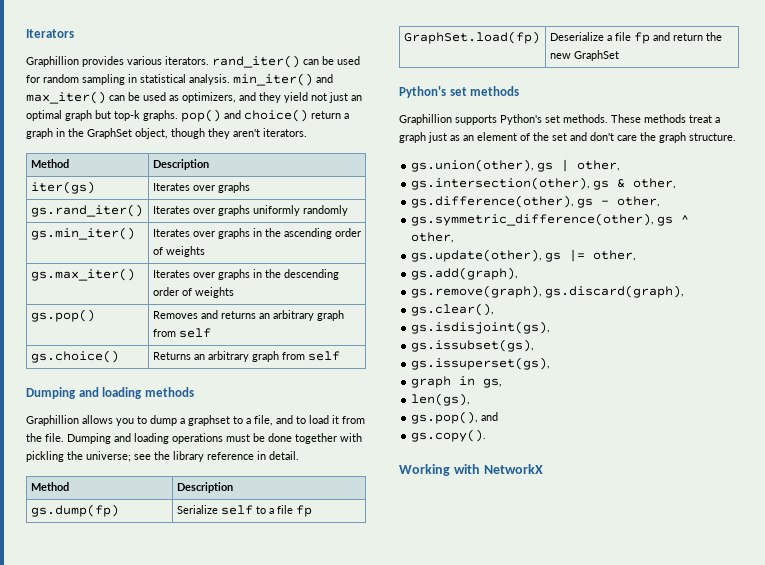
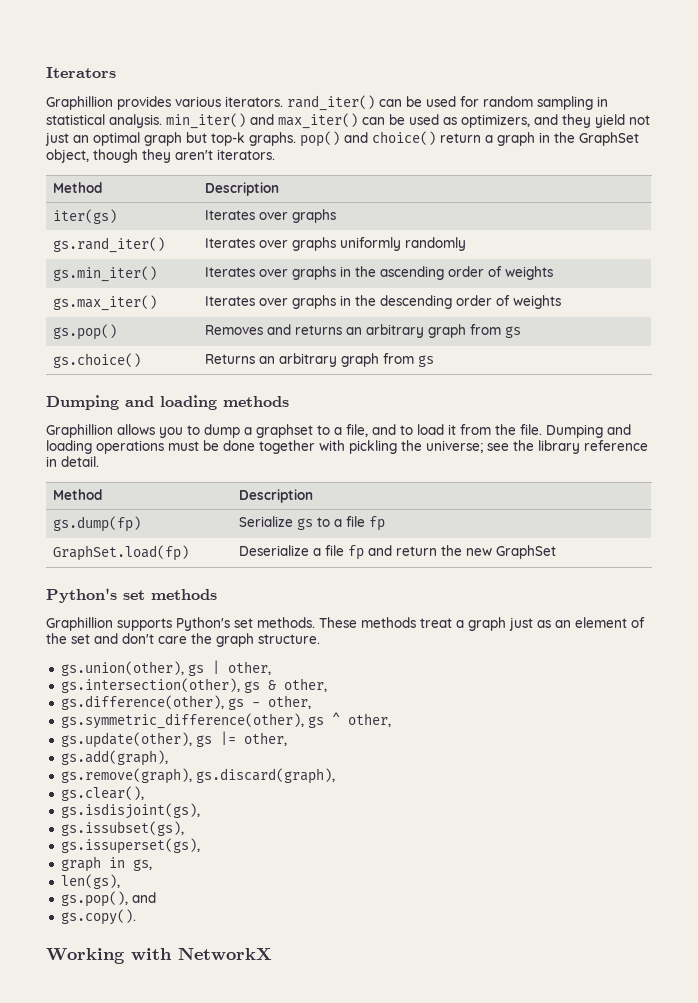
[178,328,211,338] self -> [504,326,521,338] gs
[307,351,340,361] self -> [417,355,434,367] gs
[220,505,253,515] self -> [296,518,313,530] gs

